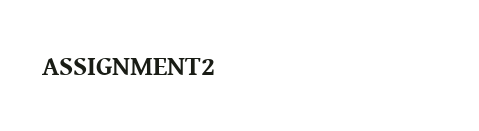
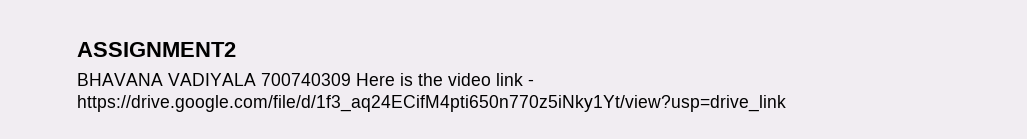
(215, 66) none -> [77,73,534,86] [77,95,786,112] // BHAVANA VADIYALA 700740309 Here is the video link - https://drive.google.com/file/d/1f3_aq24ECifM4pti650n770z5iNky1Yt/view?usp=drive_link

